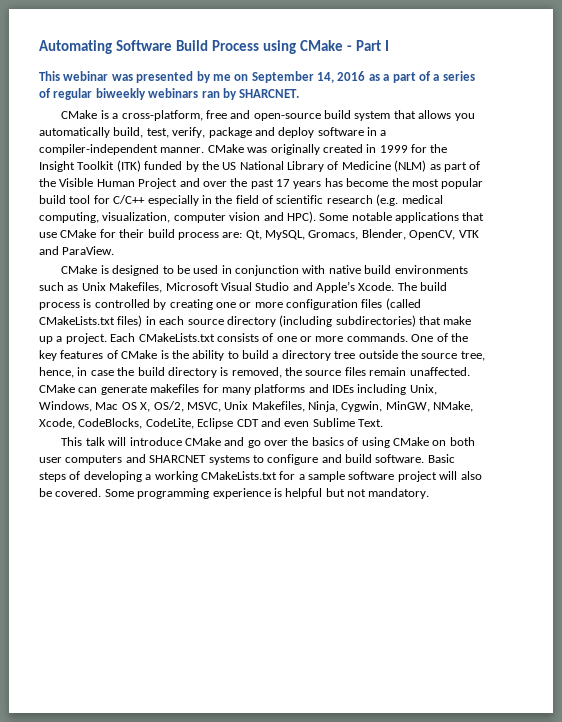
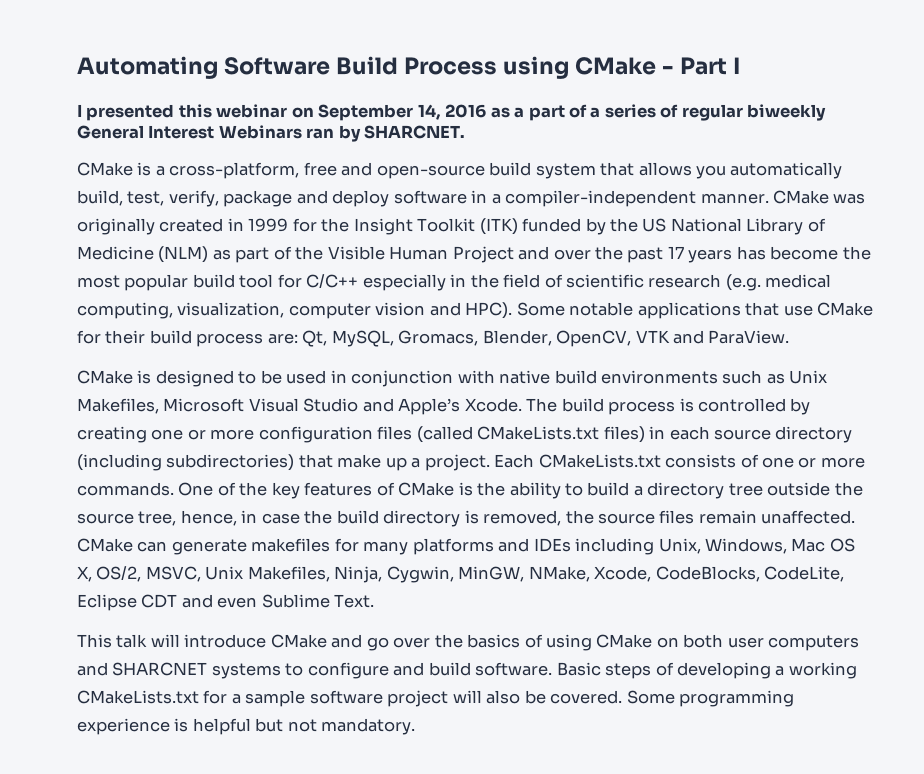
[39,71,231,83] This webinar was presented by me -> [77,104,288,121] I presented this webinar
[148,88,199,98] webinars -> [77,125,302,139] General Interest Webinars

